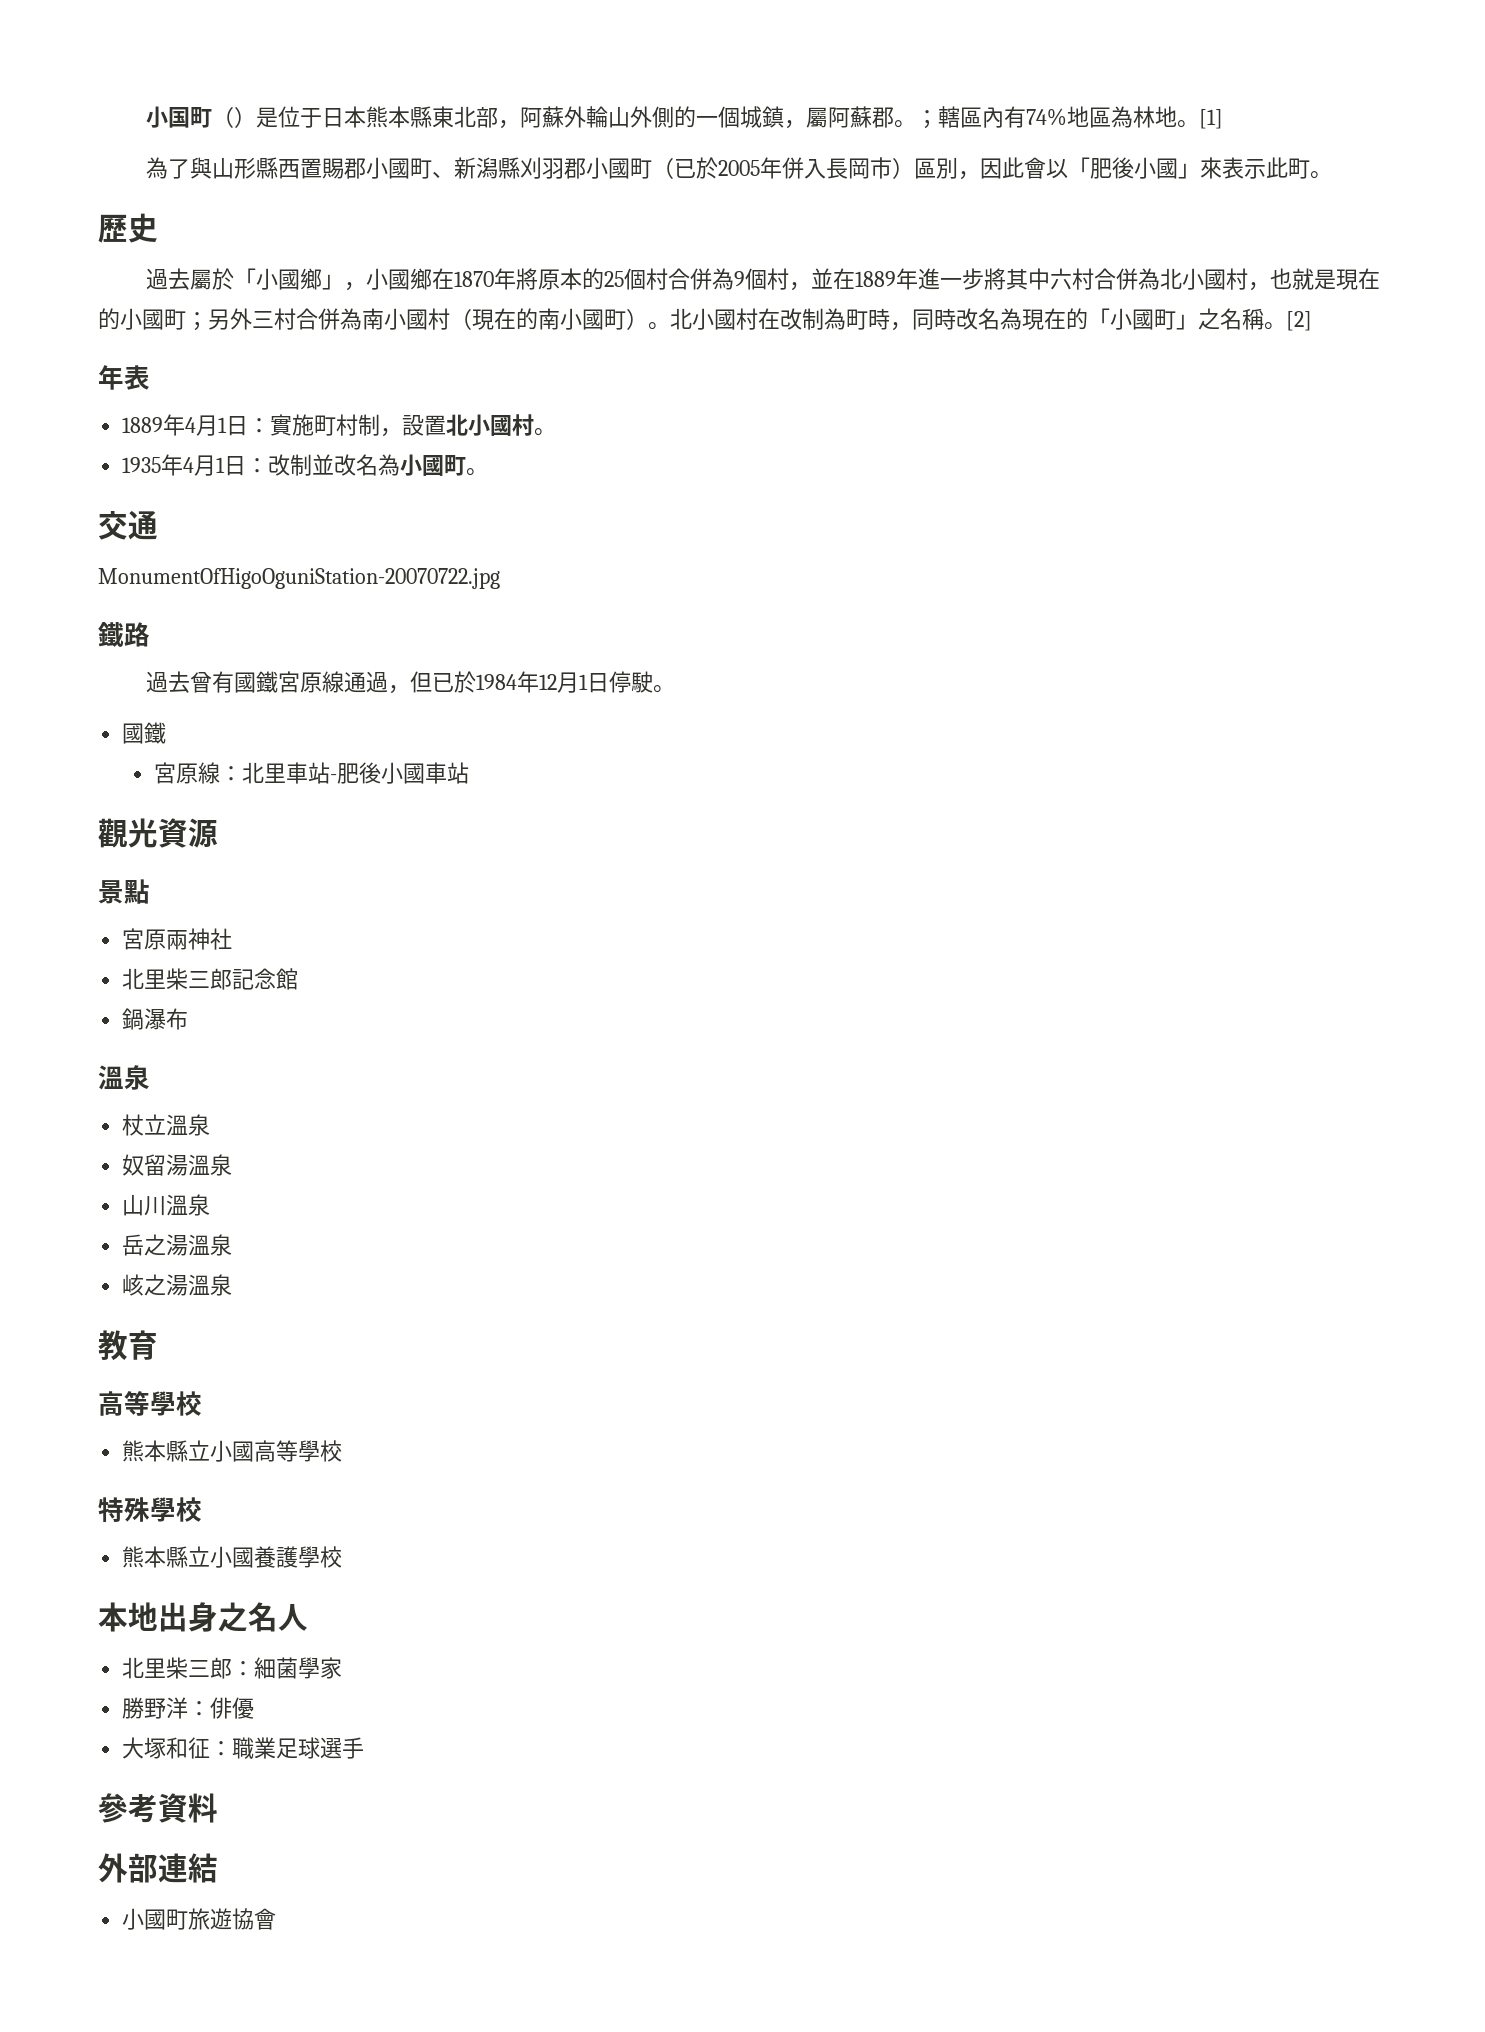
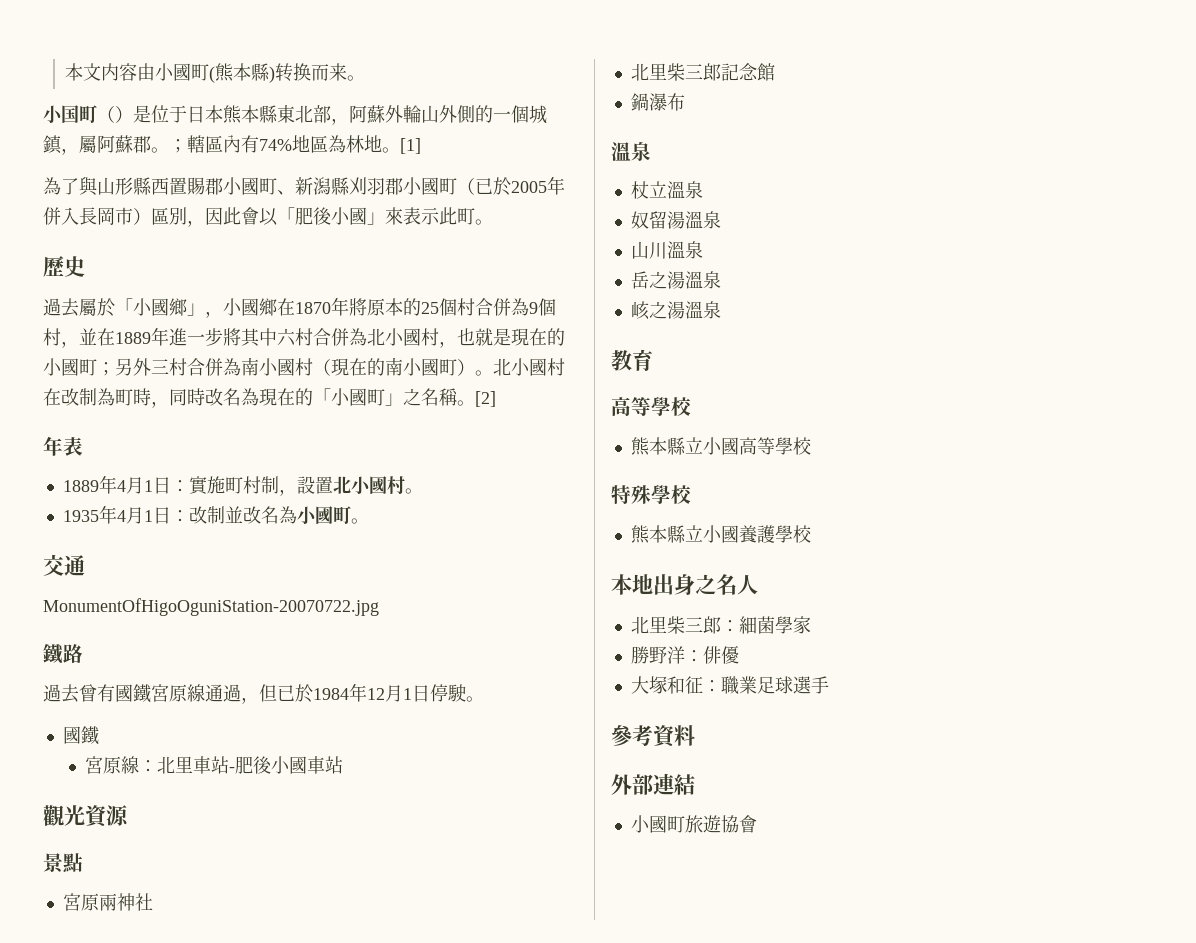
(145, 117) none -> [65,63,366,83] 本文内容由小國町(熊本縣)转换而来。 //

